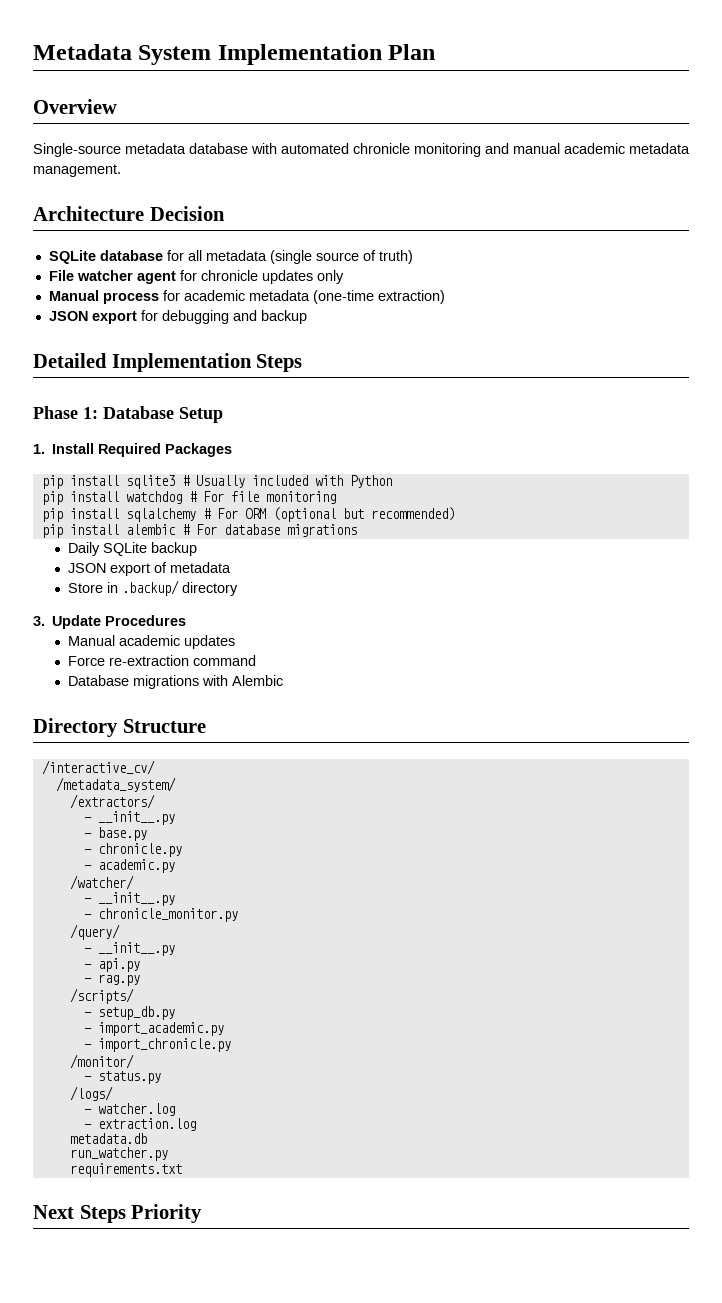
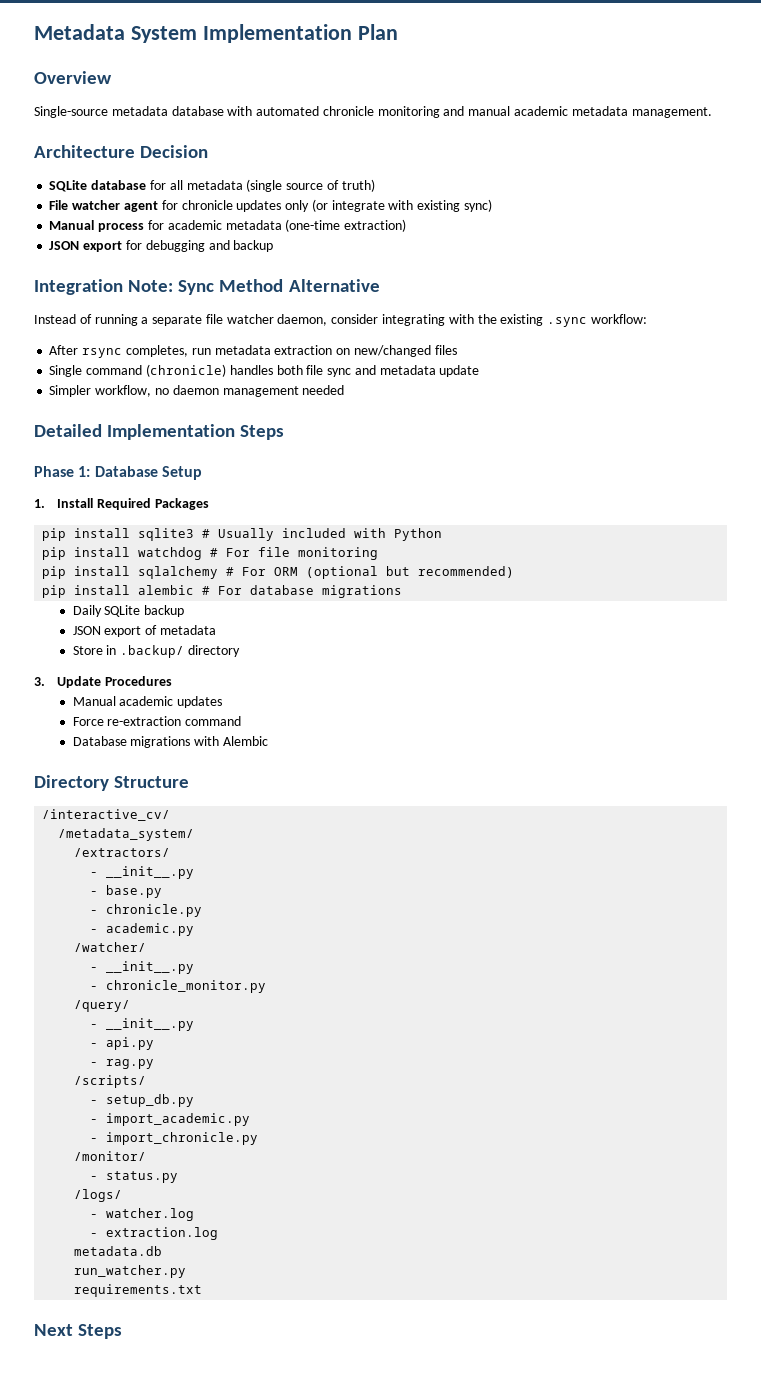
(344, 277) none -> [311,199,492,212] (or integrate with existing sync)
(307, 317) none -> [34,279,380,295] [34,314,647,327] [49,345,457,358] [49,364,480,377] [49,385,345,397] // Integration Note: Sync Method Alternative // Instead of running a separate file watcher daemon, consider integrating with the existing .sync workflow: // After rsync completes, run metadata extraction on new/changed files // Single command (chronicle) handles both file sync and metadata update // Simpler workflow, no daemon management needed
[131,1204,203,1223] Priority -> (123, 1331) none

